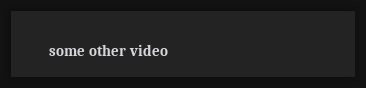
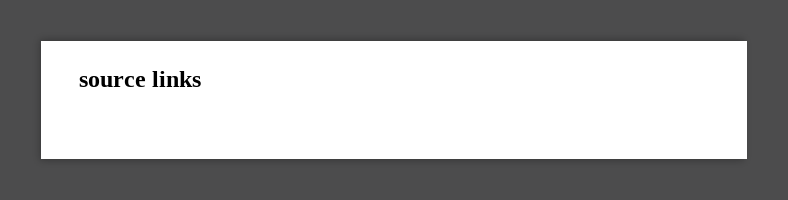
[49,44,168,56] some other video -> [79,71,202,87] source links

